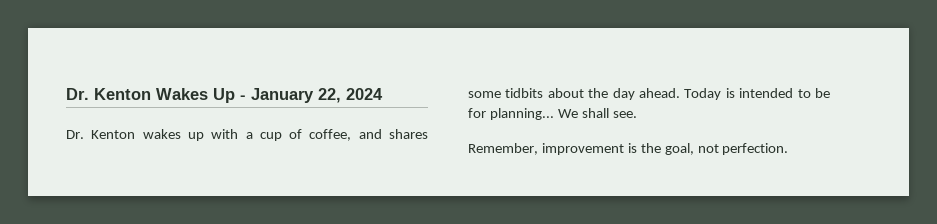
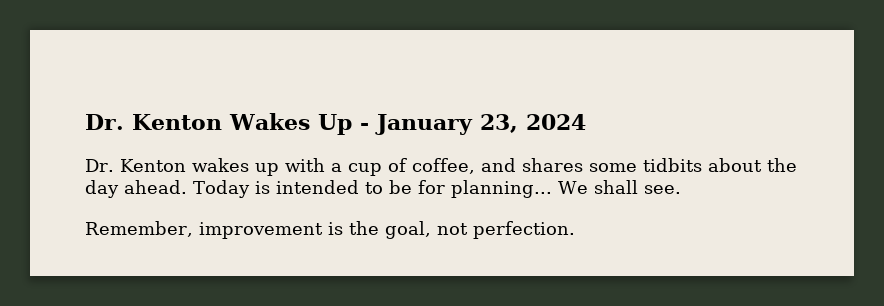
[318,88,341,103] 22, -> [479,114,518,133] 23,

